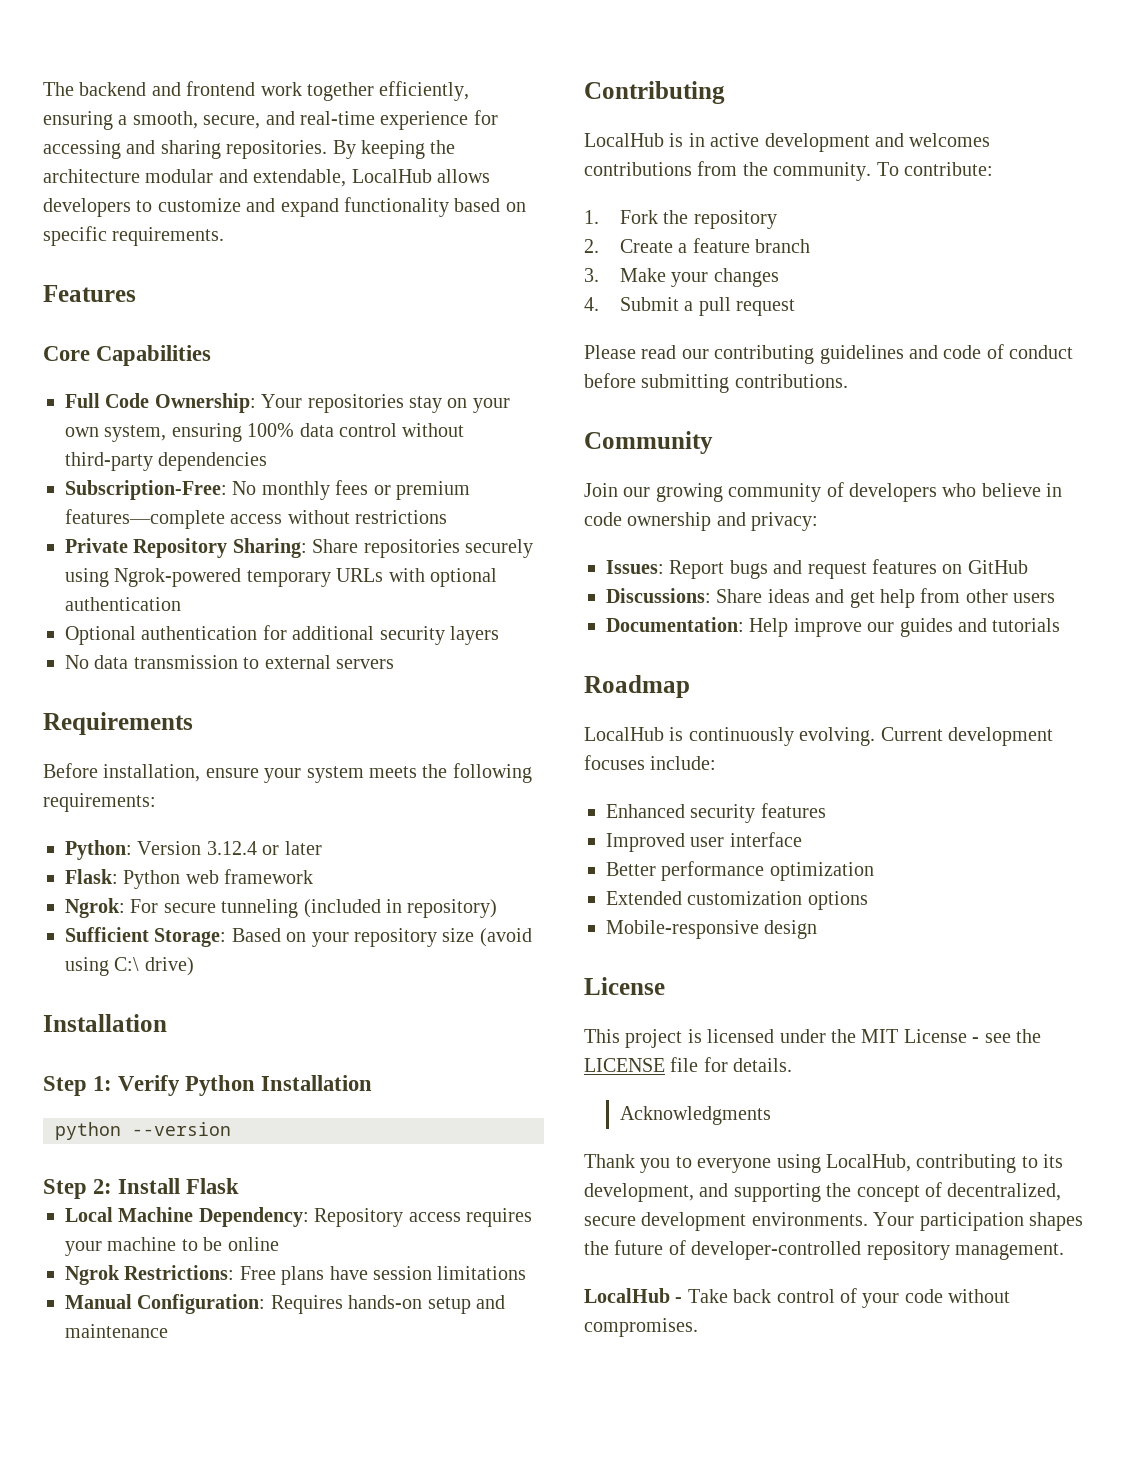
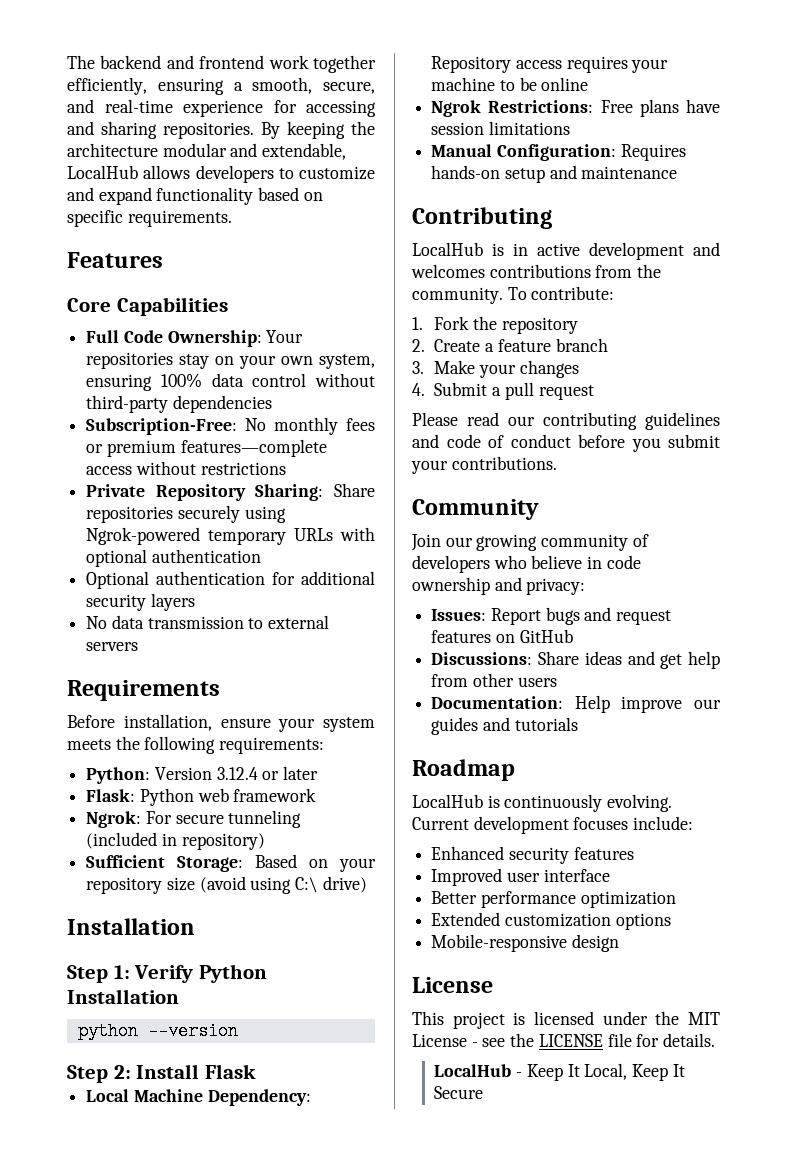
[641,374,730,393] submitting -> [631,434,720,452] [411,460,448,474] you submit your
[619,1106,771,1125] [584,1154,1064,1173] [584,1182,1062,1202] [584,1212,1083,1231] [584,1240,1064,1260] [584,1288,1011,1308] [584,1318,698,1337] Acknowledgments // Thank you to everyone using LocalHub, contributing to its development, and supporting the concept of decentralized, secure development environments. Your participation shapes the future of developer-controlled repository management. // LocalHub - Take back control of your code without compromises. -> [434,1063,685,1081] [434,1086,484,1099] LocalHub - Keep It Local, Keep It Secure

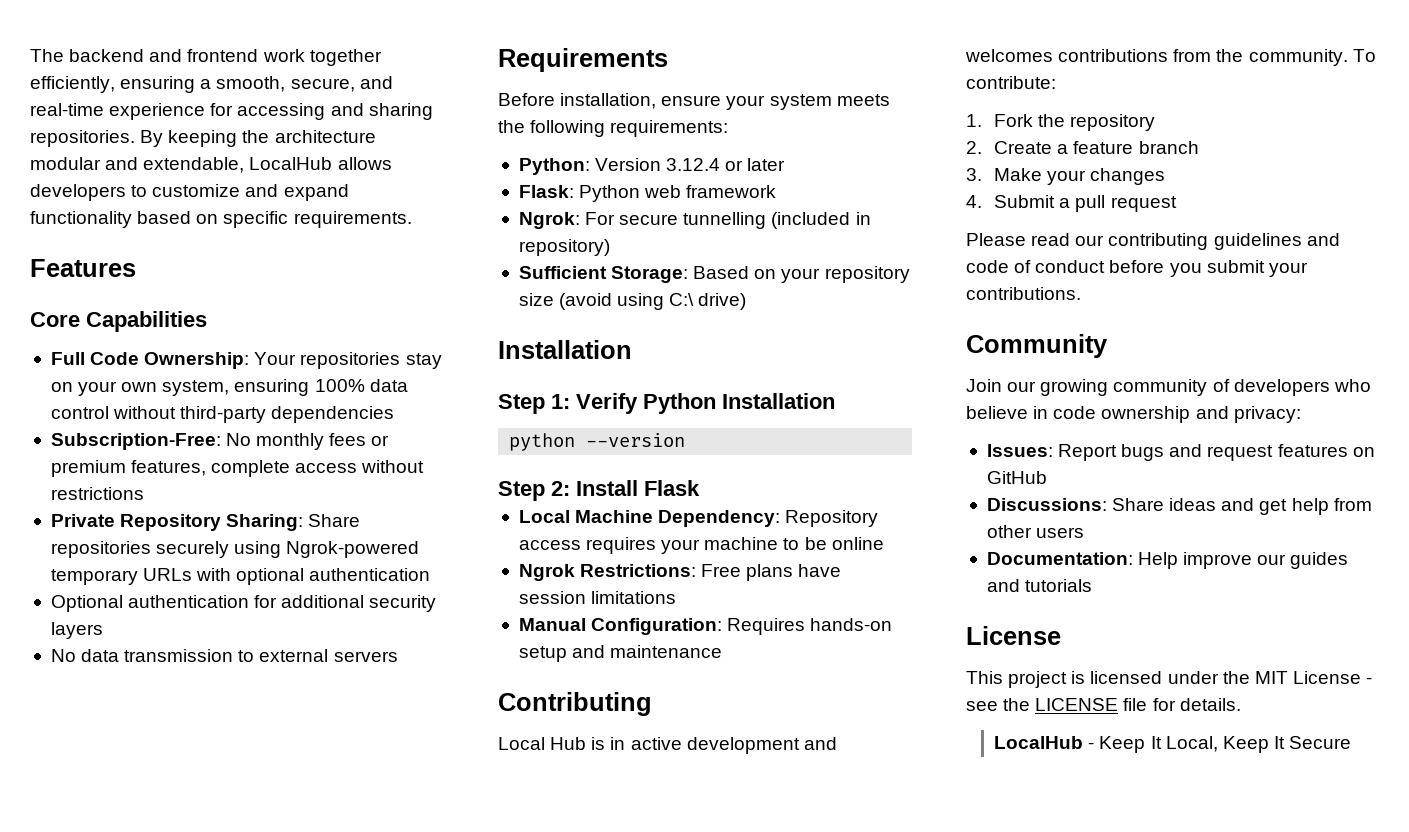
[180,439,327,457] features—complete -> [131,460,291,477] features, complete
[228,810,302,828] tunneling -> [683,212,767,229] tunnelling
[412,242,483,256] LocalHub -> [498,737,587,750] Local Hub
[412,759,515,781] [412,794,673,812] [412,816,694,834] [431,846,634,864] [431,868,610,886] [431,891,676,908] [431,912,671,930] [431,934,619,952] // Roadmap // LocalHub is continuously evolving. Current development focuses include: // Enhanced security features // Improved user interface // Better performance optimization // Extended customization options // Mobile-responsive design -> (1093, 585) none

